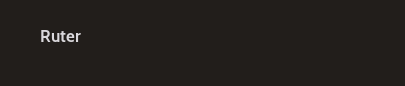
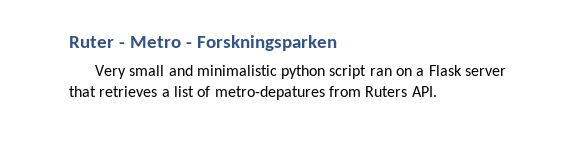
(81, 36) none -> [118,35,337,51] [94,65,507,79] [69,86,437,100] - Metro - Forskningsparken // Very small and minimalistic python script ran on a Flask server that retrieves a list of metro-depatures from Ruters API.

